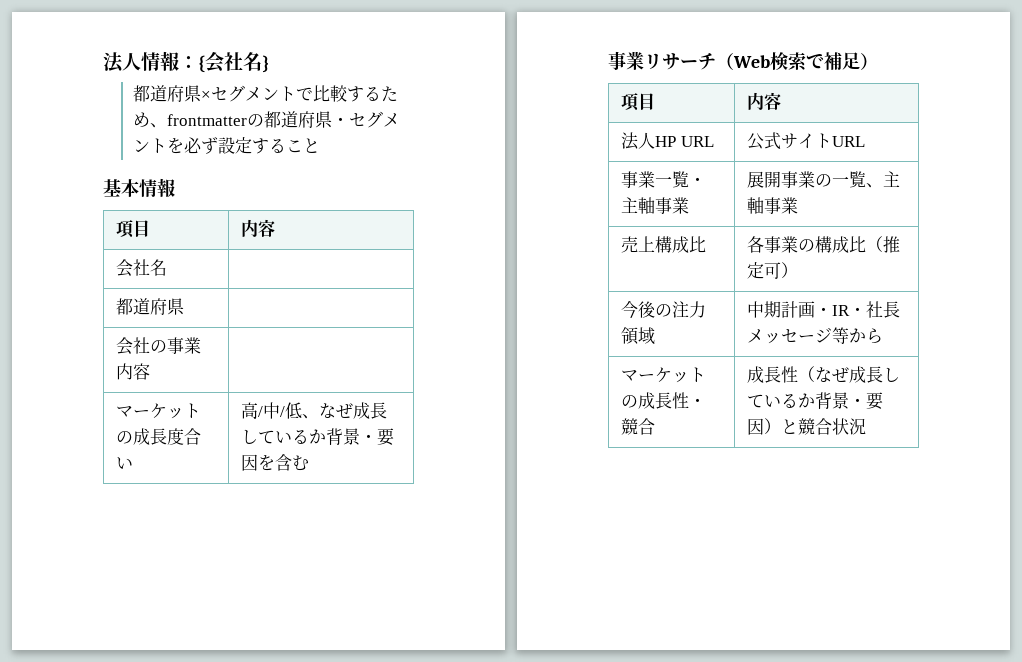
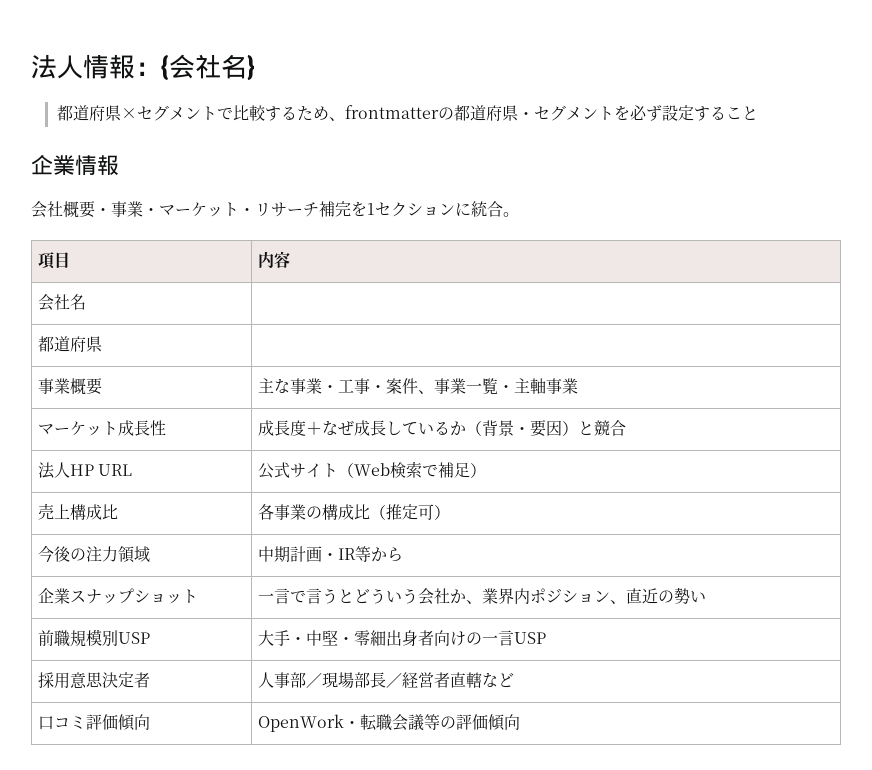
[103,178,175,197] 基本情報 -> [31,155,119,175] [31,201,519,218] 企業情報 // 会社概要・事業・マーケット・リサーチ補完を1セクションに統合。
[116,337,202,355] [116,363,151,380] [116,403,202,419] [116,428,202,445] [116,457,134,469] [241,402,388,419] [241,428,395,446] [241,454,310,471] [608,51,878,71] [621,93,656,111] [747,92,782,110] 会社の事業内容 | // マーケットの成長度合い | 高/中/低、なぜ成長しているか背景・要因を含む // 事業リサーチ（Web検索で補足） // 項目 | 内容 -> [37,378,102,395] [257,378,578,395] [37,420,166,436] [257,420,626,437] 事業概要 | 主な事業・工事・案件、事業一覧・主軸事業 // マーケット成長性 | 成長度＋なぜ成長しているか（背景・要因）と競合
[832,136,866,147] [621,171,707,188] [621,197,690,214] [747,171,901,188] [747,197,799,214] URL // 事業一覧・主軸事業 | 展開事業の一覧、主軸事業 -> [337,461,486,478] （Web検索で補足）
[849,301,901,318] [747,327,884,344] [621,367,707,383] [621,392,707,409] [621,418,656,435] [747,366,901,383] [747,392,884,410] [747,418,867,435] ・社長メッセージ等から // マーケットの成長性・競合 | 成長性（なぜ成長しているか背景・要因）と競合状況 -> [354,546,403,562] [37,588,198,604] [257,587,706,605] [37,629,150,647] [257,630,546,646] [37,672,150,689] [257,672,514,688] [37,714,150,731] [257,714,520,732] 等から // 企業スナップショット | 一言で言うとどういう会社か、業界内ポジション、直近の勢い // 前職規模別USP | 大手・中堅・零細出身者向けの一言USP // 採用意思決定者 | 人事部／現場部長／経営者直轄など // 口コミ評価傾向 | OpenWork・転職会議等の評価傾向

